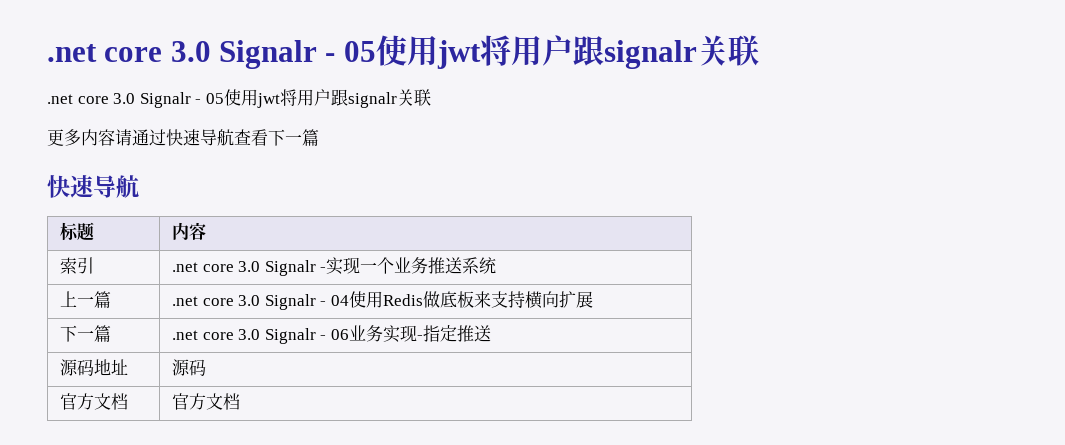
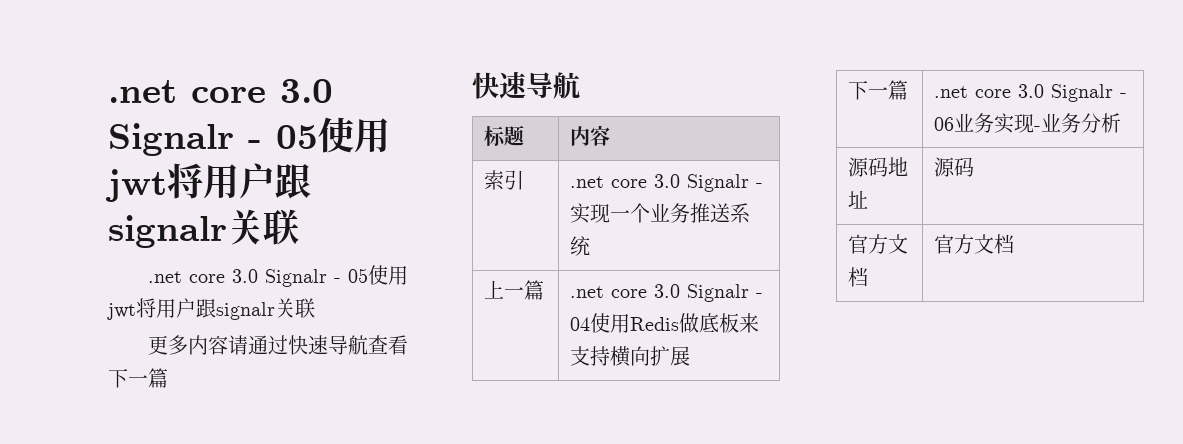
[422,325,491,342] 指定推送 -> [1041,113,1122,133] 业务分析

